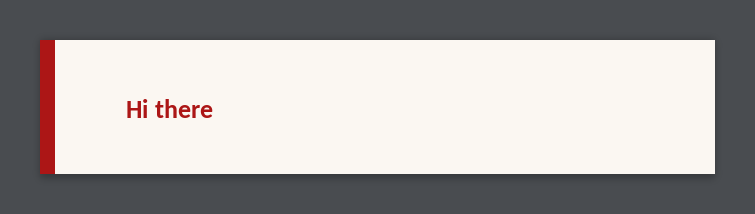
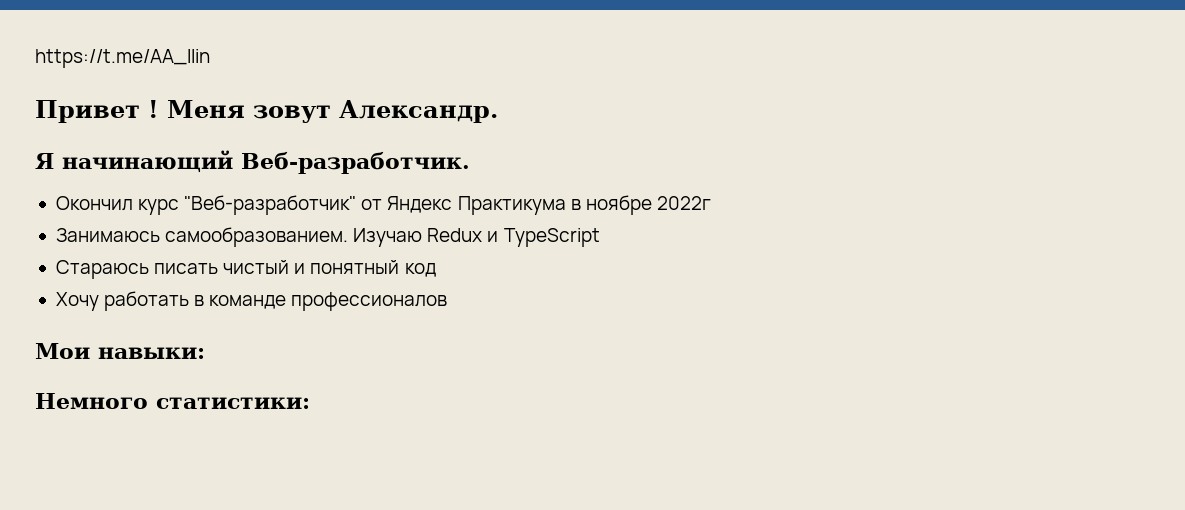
[126,99,214,118] Hi there -> [35,49,210,68] [35,100,498,123] [35,150,470,174] [55,195,711,215] [55,227,600,247] [55,260,436,279] [55,291,448,311] [35,343,205,359] [35,393,310,409] https://t.me/AA_Ilin // Привет ! Меня зовут Александр. // Я начинающий Веб-разработчик. // Окончил курс "Веб-разработчик" от Яндекс Практикума в ноябре 2022г // Занимаюсь самообразованием. Изучаю Redux и TypeScript // Стараюсь писать чистый и понятный код // Хочу работать в команде профессионалов // Мои навыки: // Немного статистики:

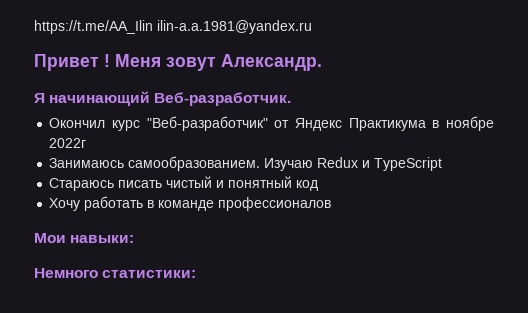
(210, 58) none -> [157,20,312,34] ilin-a.a.1981@yandex.ru

